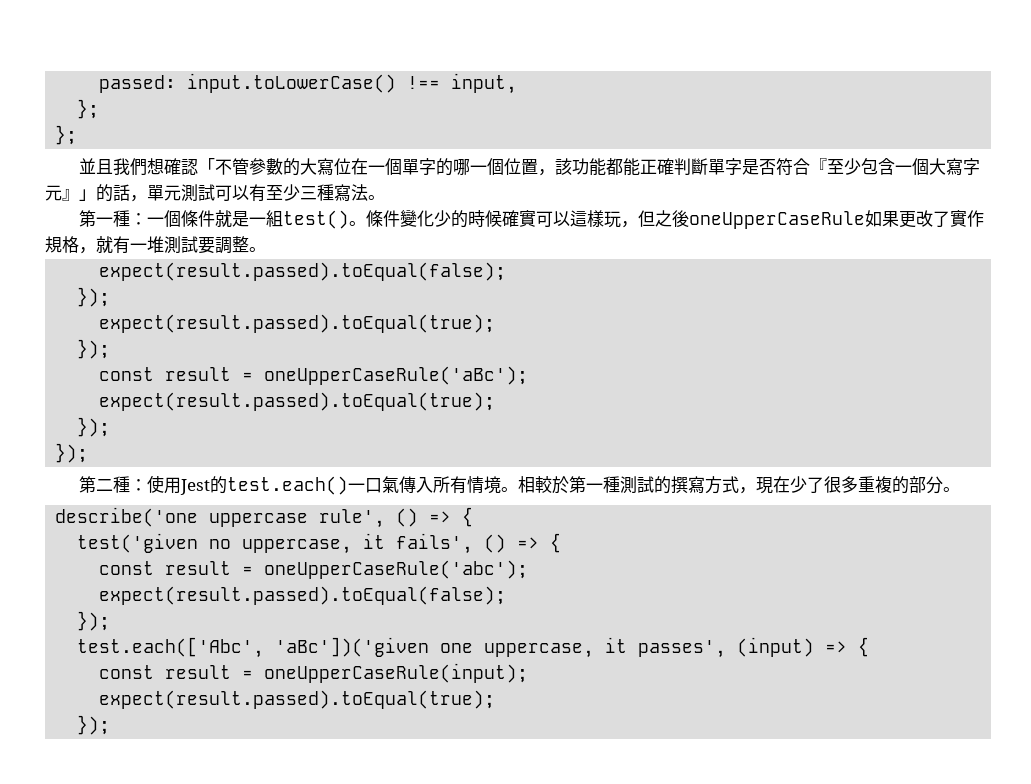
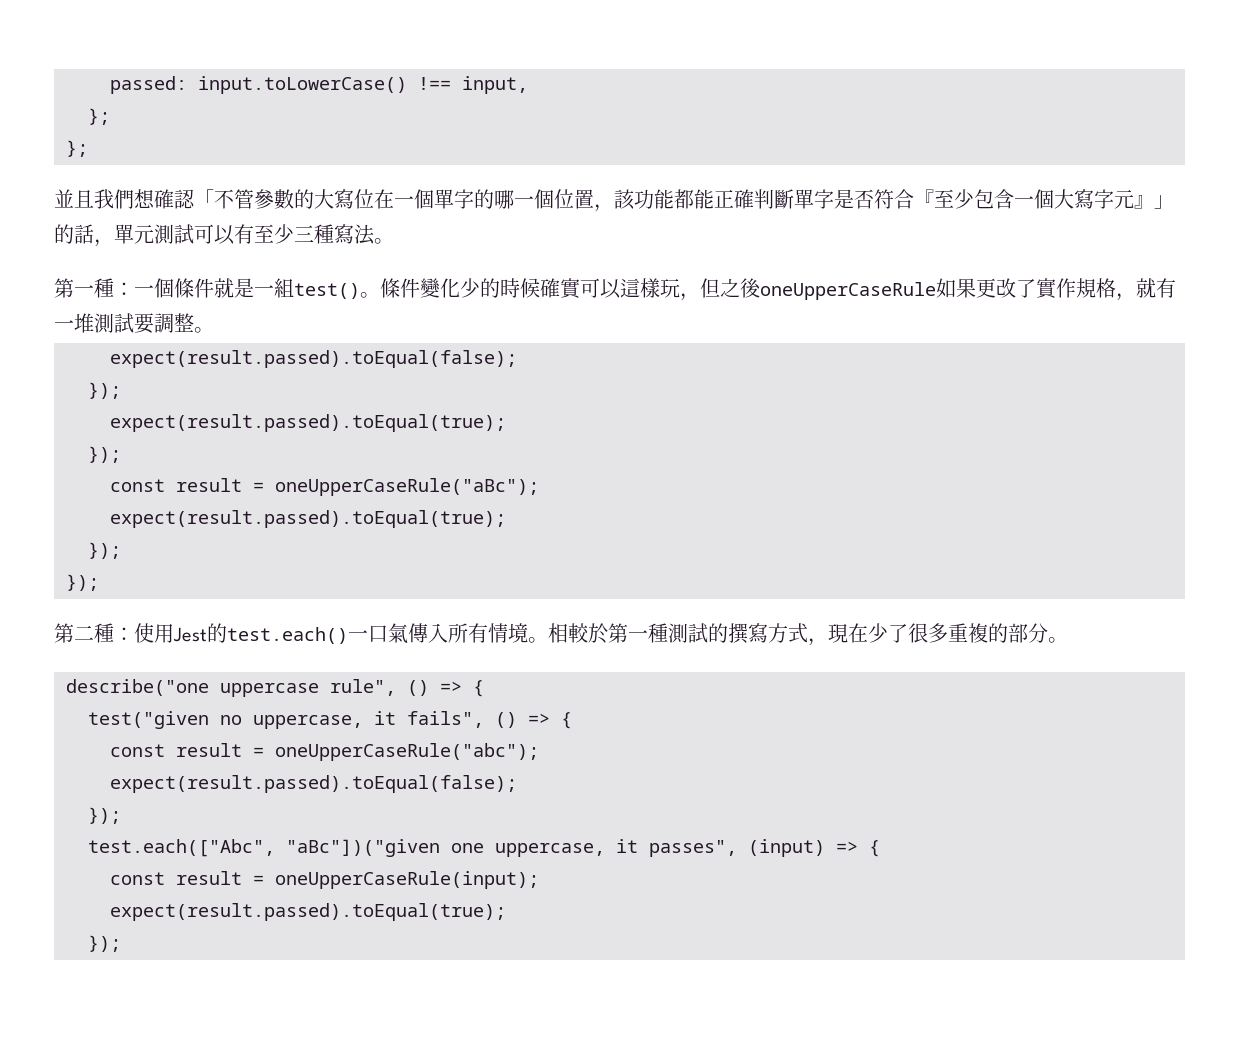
[264,366,529,385] oneUpperCaseRule('aBc'); -> [275,478,539,496] oneUpperCaseRule("aBc");
[55,507,474,528] [77,533,199,553] describe('one uppercase rule', () => { // test('given -> [66,679,484,697] [88,711,209,729] describe("one uppercase rule", () => { // test("given
[396,533,474,554] fails', -> [407,711,484,728] fails",
[264,560,529,579] [99,586,507,605] [77,611,111,631] [77,637,430,658] oneUpperCaseRule('abc'); // expect(result.passed).toEqual(false); // }); // test.each(['Abc', 'aBc'])('given -> [275,743,539,761] [110,775,517,793] [88,807,121,824] [88,839,440,857] oneUpperCaseRule("abc"); // expect(result.passed).toEqual(false); // }); // test.each(["Abc", "aBc"])("given
[638,640,727,658] passes', -> [649,840,737,857] passes",

